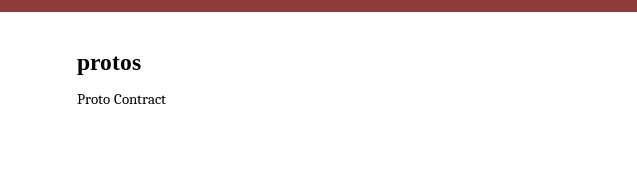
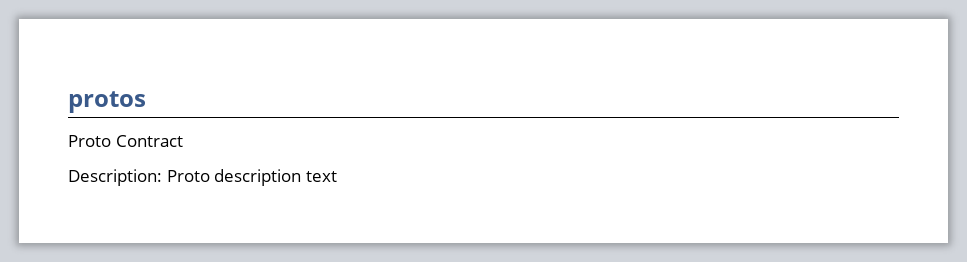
(166, 99) none -> [68,169,337,186] // Description: Proto description text

